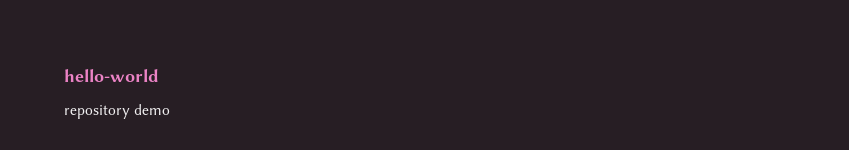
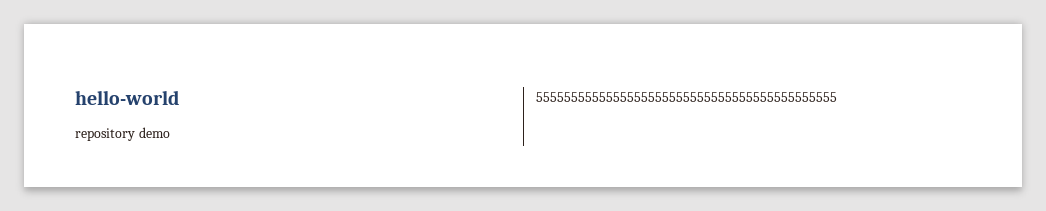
(171, 109) none -> [536,92,837,102] // 5555555555555555555555555555555555555555555

